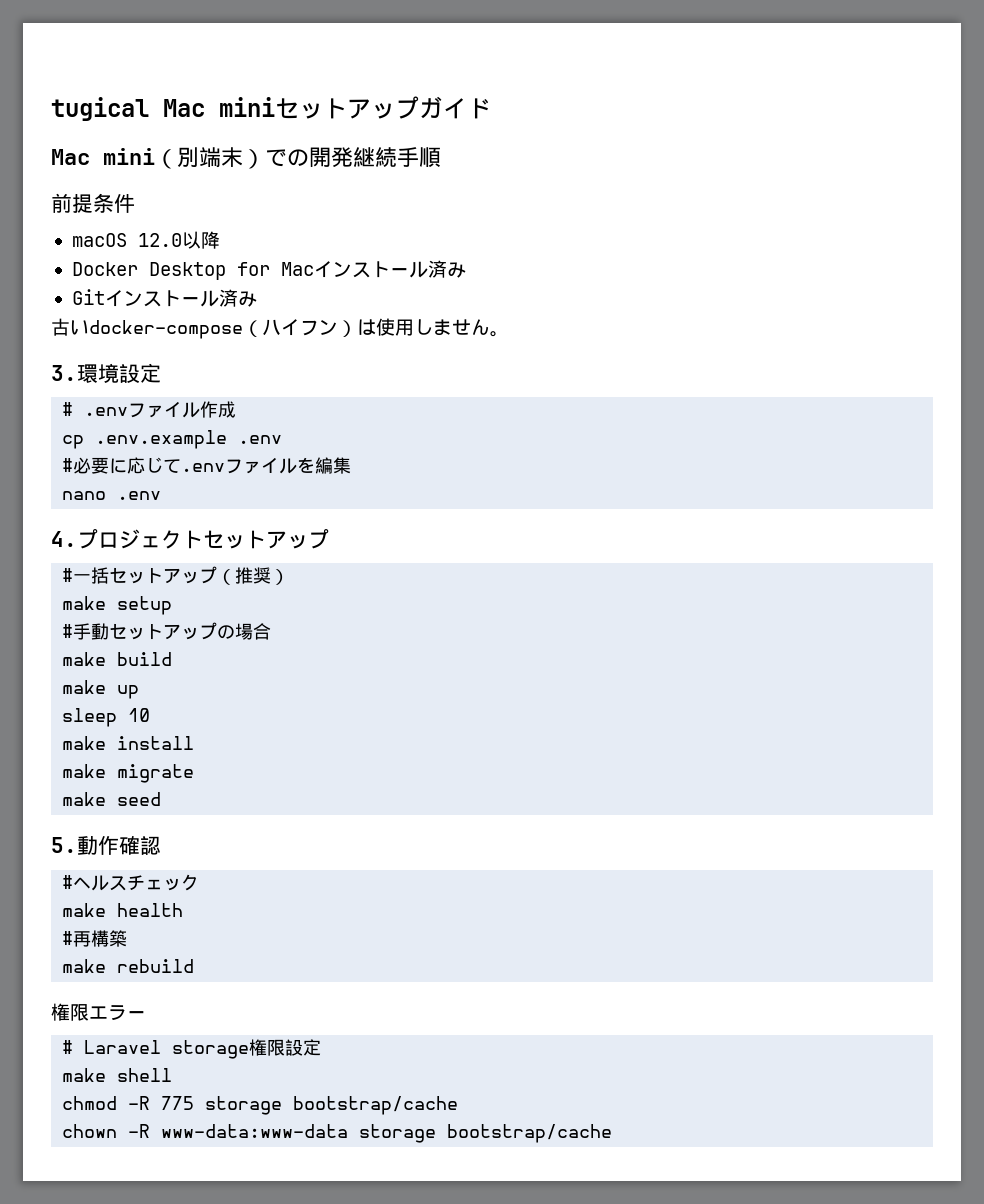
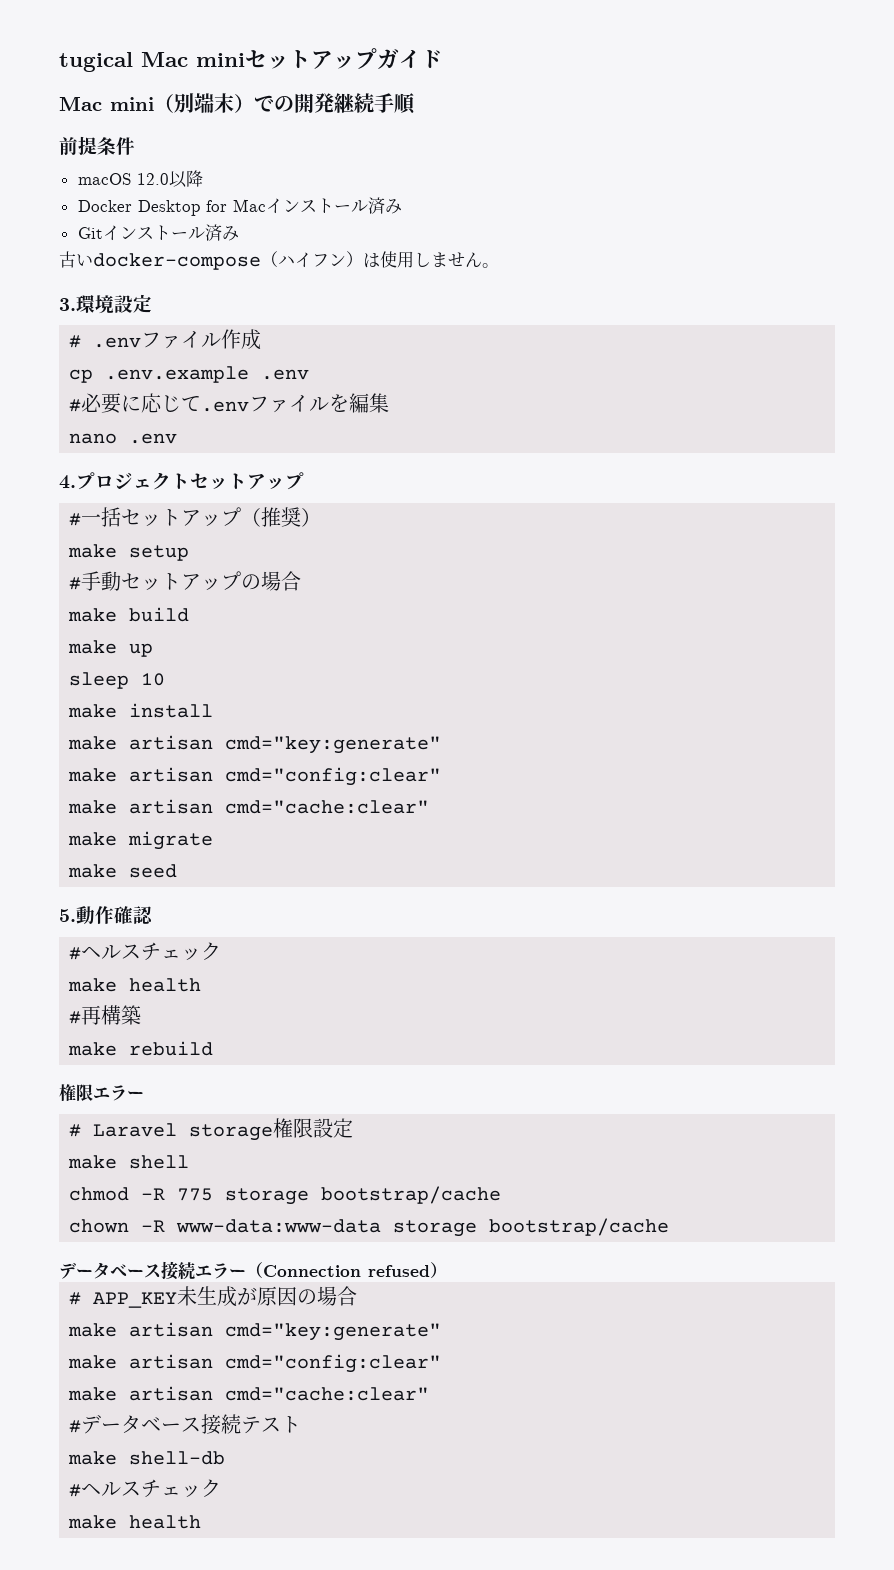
(195, 743) none -> [68,735,442,754] [68,767,442,786] [68,799,430,814] // make artisan cmd="key:generate" // make artisan cmd="config:clear" // make artisan cmd="cache:clear"
(613, 1133) none -> [59,1261,447,1280] [69,1286,358,1308] [68,1322,442,1341] [68,1354,442,1373] [68,1386,430,1401] [69,1414,302,1435] [68,1451,226,1465] [69,1479,222,1498] [68,1515,202,1529] // データベース接続エラー（Connection refused） // # APP_KEY未生成が原因の場合 // make artisan cmd="key:generate" // make artisan cmd="config:clear" // make artisan cmd="cache:clear" // #データベース接続テスト // make shell-db // #ヘルスチェック // make health

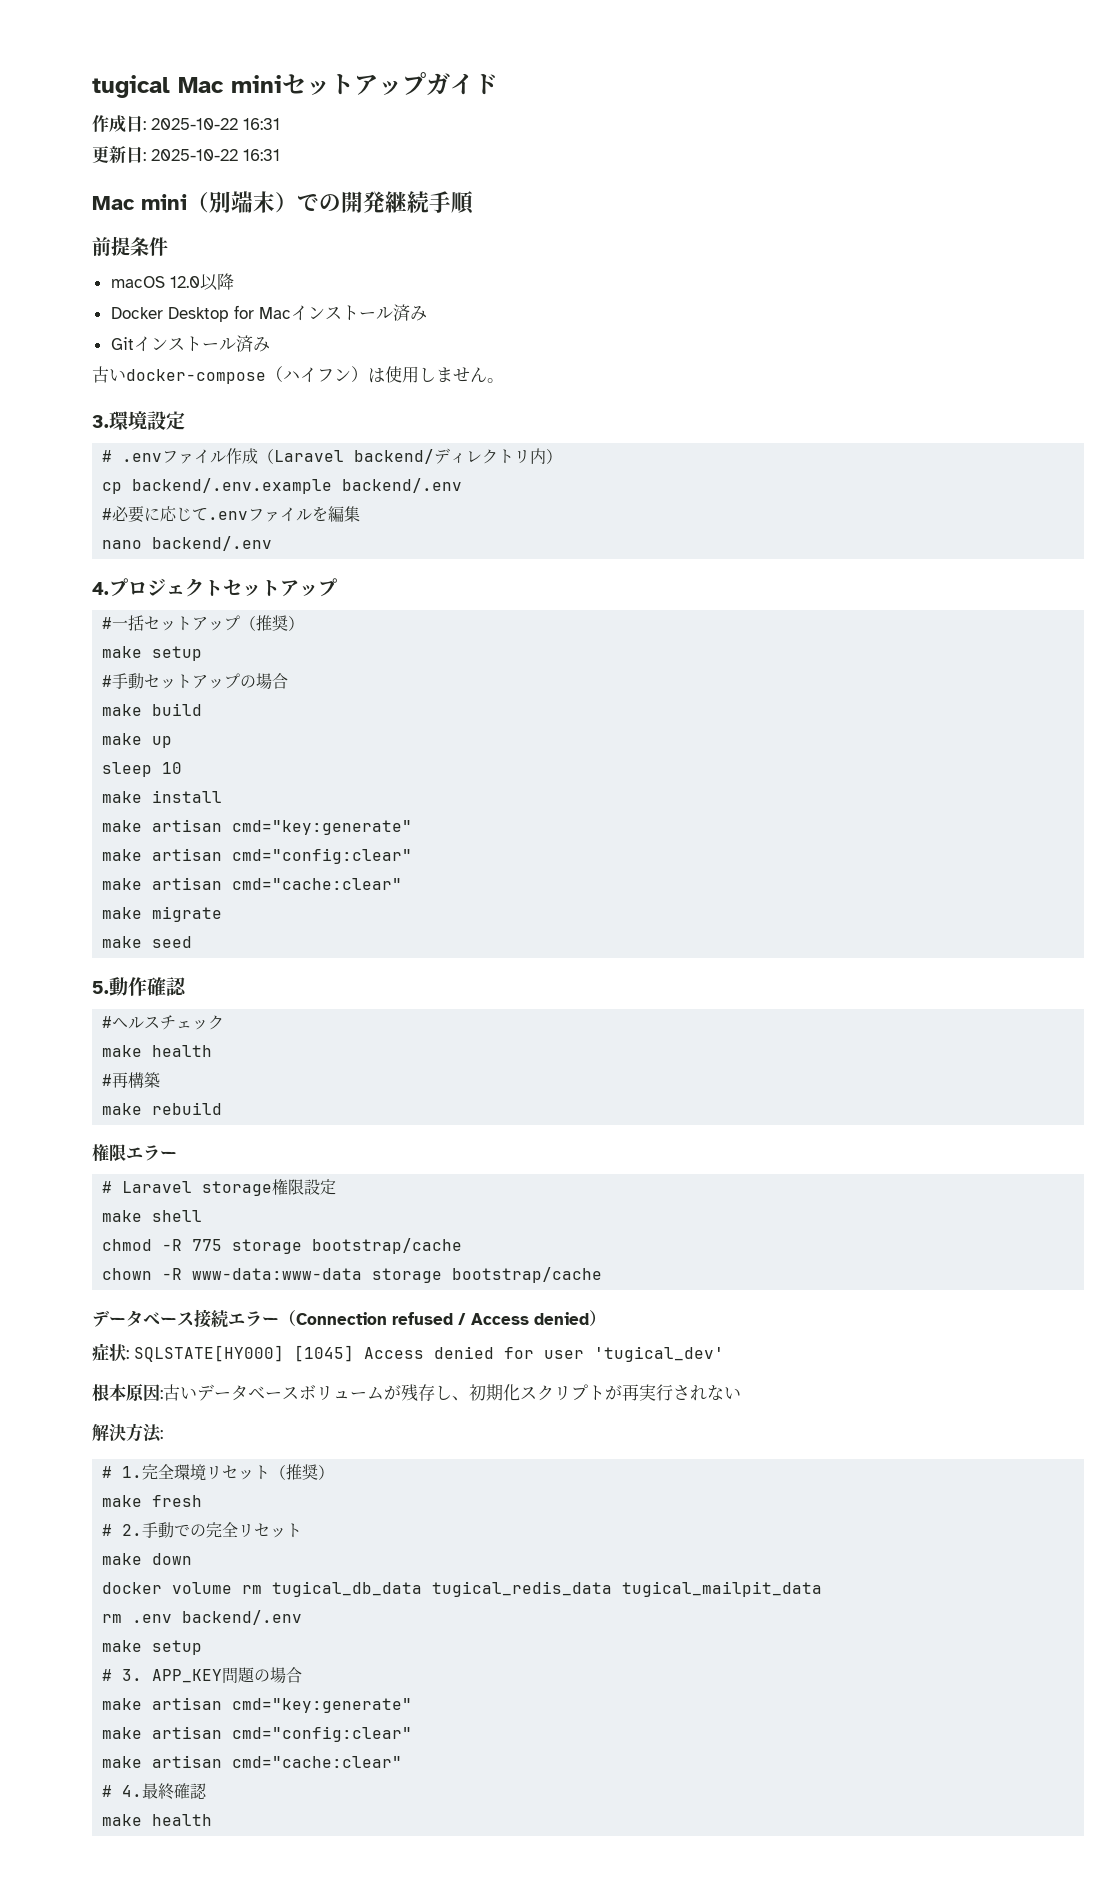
(443, 59) none -> [92,115,280,133] [92,146,280,163] // 作成日: 2025-10-22 16:31 // 更新日: 2025-10-22 16:31
(262, 339) none -> [258,448,563,464] （Laravel backend/ディレクトリ内）
[105,366,310,383] .env.example .env -> [132,478,463,494] backend/.env.example backend/.env
[129,433,178,444] .env -> [152,536,273,551] backend/.env
[430,1262,447,1279] [69,1286,298,1308] ） // # APP_KEY未生成が原因 -> [458,1310,606,1327] [92,1343,724,1362] [92,1384,741,1402] [92,1423,163,1443] [102,1464,335,1481] [102,1495,203,1507] [102,1522,303,1538] [102,1553,193,1565] [102,1581,823,1597] [102,1610,303,1625] [102,1640,203,1655] [102,1667,256,1684] / Access denied） // 症状: SQLSTATE[HY000] [1045] Access denied for user 'tugical_dev' // 根本原因:古いデータベースボリュームが残存し、初期化スクリプトが再実行されない // 解決方法: // # 1.完全環境リセット（推奨） // make fresh // # 2.手動での完全リセット // make down // docker volume rm tugical_db_data tugical_redis_data tugical_mailpit_data // rm .env backend/.env // make setup // # 3. APP_KEY問題
[81,1414,302,1435] [68,1451,226,1465] [69,1479,222,1498] データベース接続テスト // make shell-db // #ヘルスチェック -> [122,1783,208,1800] 4.最終確認

